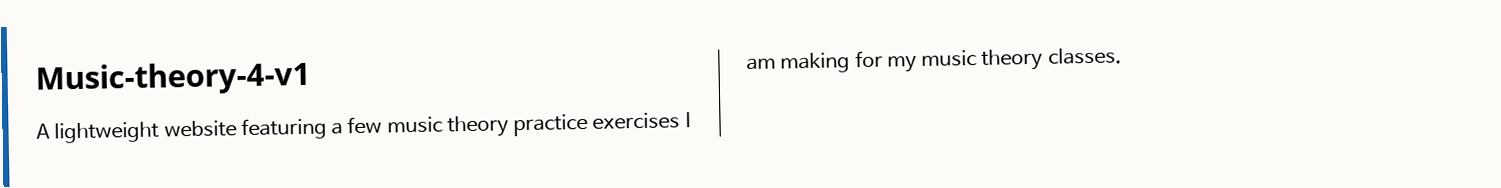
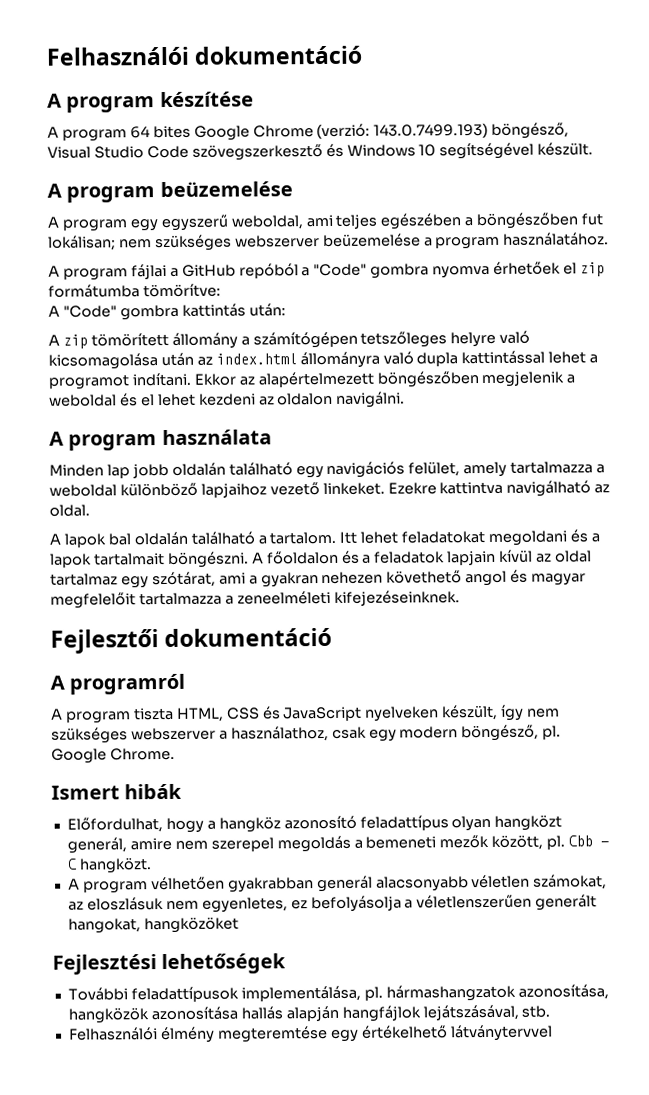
[35,60,311,97] [36,112,691,144] [746,47,1122,74] Music-theory-4-v1 // A lightweight website featuring a few music theory practice exercises I am making for my music theory classes. -> [46,45,363,66] [47,91,254,113] [47,122,570,142] [47,142,594,161] [47,181,293,203] [47,212,604,232] [48,232,610,252] [48,261,605,281] [48,283,221,298] [48,303,286,321] [48,330,531,349] [48,350,599,370] [48,371,576,390] [49,391,406,408] [49,429,272,451] [49,461,606,479] [49,480,611,498] [49,504,90,517] [49,529,600,548] [50,549,593,568] [50,569,587,589] [50,590,460,609] [50,627,333,654] [50,673,186,695] [51,704,561,724] [51,724,562,744] [51,747,175,764] [51,783,183,800] [66,814,563,834] [66,834,610,854] [66,857,152,874] [67,874,608,894] [67,894,598,913] [67,916,239,934] [52,953,287,975] [67,984,609,1003] [67,1004,551,1024] [68,1024,553,1044] Felhasználói dokumentáció // A program készítése // A program 64 bites Google Chrome (verzió: 143.0.7499.193) böngésző, Visual Studio Code szövegszerkesztő és Windows 10 segítségével készült. // A program beüzemelése // A program egy egyszerű weboldal, ami teljes egészében a böngészőben fut lokálisan; nem szükséges webszerver beüzemelése a program használatához. // A program fájlai a GitHub repóból a "Code" gombra nyomva érhetőek el zip formátumba tömörítve: // A "Code" gombra kattintás után: // A zip tömörített állomány a számítógépen tetszőleges helyre való kicsomagolása után az index.html állományra való dupla kattintással lehet a programot indítani. Ekkor az alapértelmezett böngészőben megjelenik a weboldal és el lehet kezdeni az oldalon navigálni. // A program használata // Minden lap jobb oldalán található egy navigációs felület, amely tartalmazza a weboldal különböző lapjaihoz vezető linkeket. Ezekre kattintva navigálható az oldal. // A lapok bal oldalán található a tartalom. Itt lehet feladatokat megoldani és a lapok tartalmait böngészni. A főoldalon és a feladatok lapjain kívül az oldal tartalmaz egy szótárat, ami a gyakran nehezen követhető angol és magyar megfelelőit tartalmazza a zeneelméleti kifejezéseinknek. // Fejlesztői dokumentáció // A programról // A program tiszta HTML, CSS és JavaScript nyelveken készült, így nem szükséges webszerver a használathoz, csak egy modern böngésző, pl. Google Chrome. // Ismert hibák // Előfordulhat, hogy a hangköz azonosító feladattípus olyan hangközt generál, amire nem szerepel megoldás a bemeneti mezők között, pl. Cbb - C hangközt. // A program vélhetően gyakrabban generál alacsonyabb véletlen számokat, az eloszlásuk nem egyenletes, ez befolyásolja a véletlenszerűen generált hangokat, hangközöket // Fejlesztési lehetőségek // További feladattípusok implementálása, pl. hármashangzatok azonosítása, hangközök azonosítása hallás alapján hangfájlok lejátszásával, stb. // Felhasználói élmény megteremtése egy értékelhető látványtervvel

